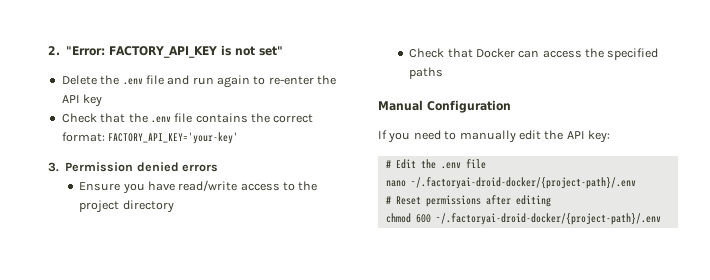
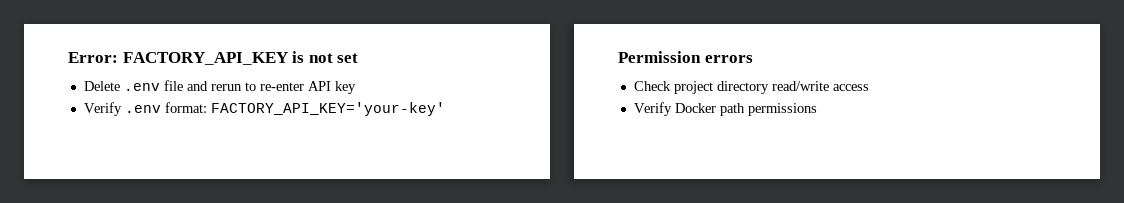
[48,46,106,56] 2. "Error: -> [68,52,118,63] Error:
[259,46,284,56] set" -> [337,53,359,63] set
[100,75,120,85] the -> (120, 86) none
[192,75,250,88] run again -> [210,84,242,91] rerun
[317,75,337,85] the -> (304, 86) none
[61,113,314,123] [61,132,239,144] [48,162,219,172] [79,180,318,194] [79,200,174,213] [409,48,659,60] [409,67,444,79] [378,100,511,113] [378,130,610,143] [385,159,486,169] [385,177,636,189] [385,195,551,207] [385,213,661,225] Check that the .env file contains the correct format: FACTORY_API_KEY='your-key' // 3. Permission denied errors // Ensure you have read/write access to the project directory // Check that Docker can access the specified paths // Manual Configuration // If you need to manually edit the API key: // # Edit the .env file // nano ~/.factoryai-droid-docker/{project-path}/.env // # Reset permissions after editing // chmod 600 ~/.factoryai-droid-docker/{project-path}/.env -> [83,102,445,116] [618,51,753,63] [633,81,869,94] [633,102,817,116] Verify .env format: FACTORY_API_KEY='your-key' // Permission errors // Check project directory read/write access // Verify Docker path permissions

